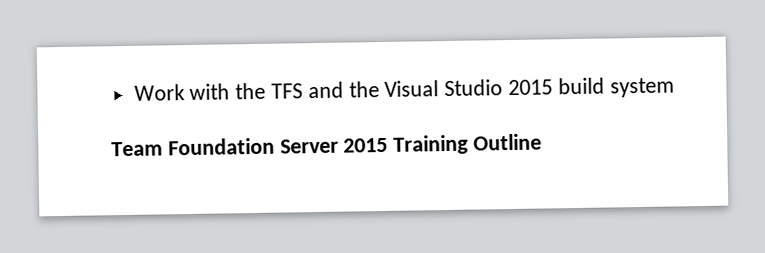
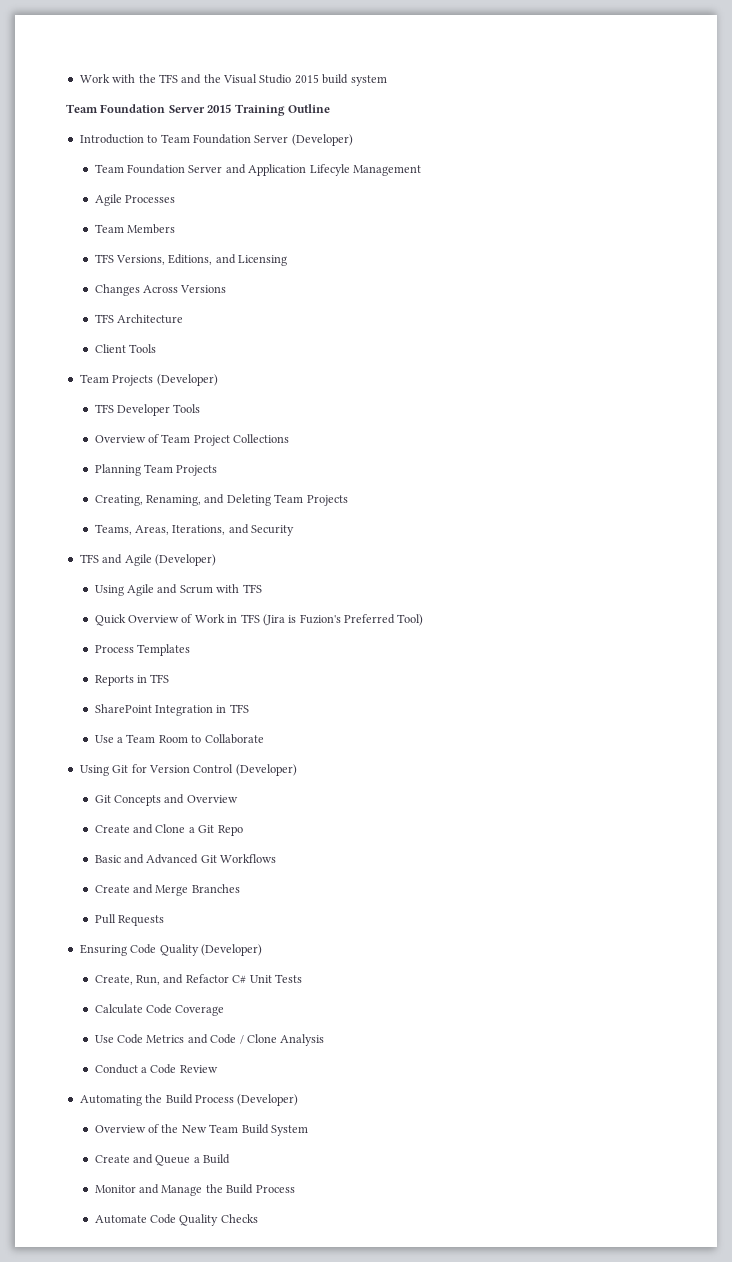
(543, 142) none -> [79,134,353,146] [94,164,421,176] [94,194,176,206] [94,224,176,234] [94,254,288,266] [94,284,227,296] [94,314,184,324] [94,344,157,353] [79,374,218,386] [94,404,201,416] [94,434,290,446] [94,464,218,476] [94,494,348,506] [94,524,295,536] [79,554,216,566] [94,584,262,596] [94,614,424,626] [94,644,191,656] [94,674,170,686] [94,704,249,716] [94,734,264,744] [79,764,297,776] [94,794,238,806] [94,824,243,836] [94,854,277,864] [94,884,240,896] [94,914,165,926] [79,944,262,956] [94,974,302,985] [94,1004,225,1016] [94,1034,325,1046] [94,1064,218,1074] [79,1094,299,1106] [94,1124,308,1136] [94,1154,231,1166] [94,1184,295,1196] [94,1214,258,1226] // Introduction to Team Foundation Server (Developer) // Team Foundation Server and Application Lifecyle Management // Agile Processes // Team Members // TFS Versions, Editions, and Licensing // Changes Across Versions // TFS Architecture // Client Tools // Team Projects (Developer) // TFS Developer Tools // Overview of Team Project Collections // Planning Team Projects // Creating, Renaming, and Deleting Team Projects // Teams, Areas, Iterations, and Security // TFS and Agile (Developer) // Using Agile and Scrum with TFS // Quick Overview of Work in TFS (Jira is Fuzion's Preferred Tool) // Process Templates // Reports in TFS // SharePoint Integration in TFS // Use a Team Room to Collaborate // Using Git for Version Control (Developer) // Git Concepts and Overview // Create and Clone a Git Repo // Basic and Advanced Git Workflows // Create and Merge Branches // Pull Requests // Ensuring Code Quality (Developer) // Create, Run, and Refactor C# Unit Tests // Calculate Code Coverage // Use Code Metrics and Code / Clone Analysis // Conduct a Code Review // Automating the Build Process (Developer) // Overview of the New Team Build System // Create and Queue a Build // Monitor and Manage the Build Process // Automate Code Quality Checks

